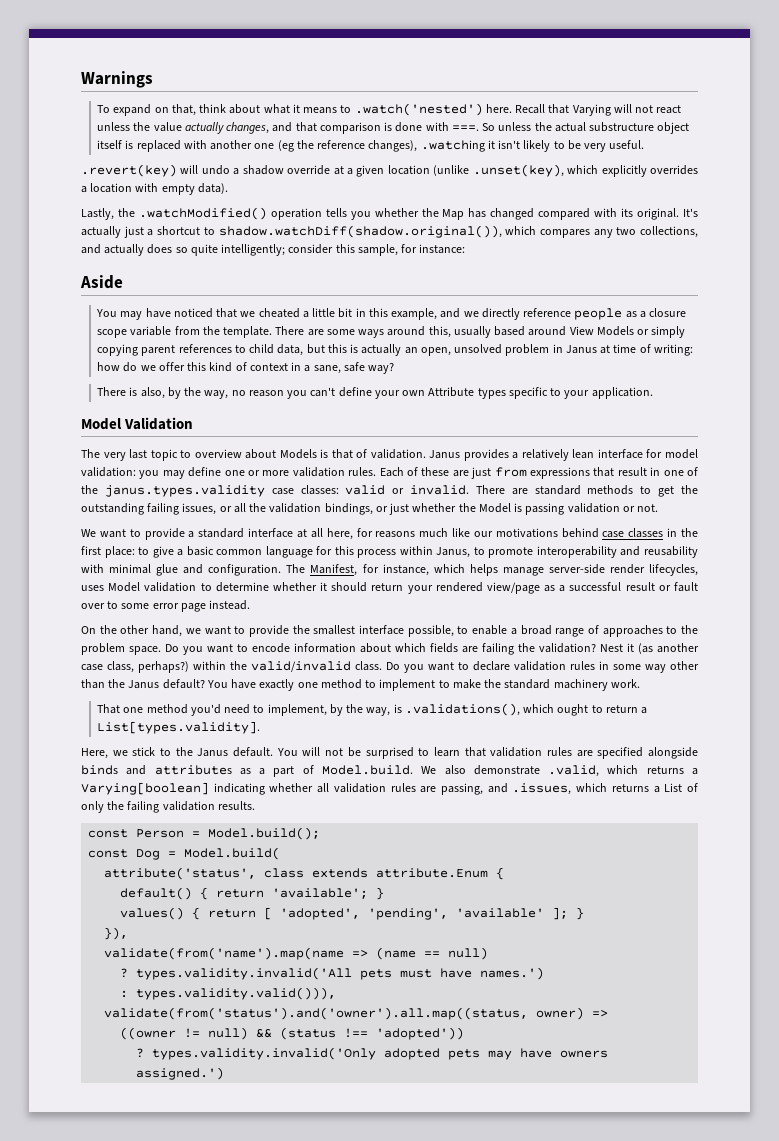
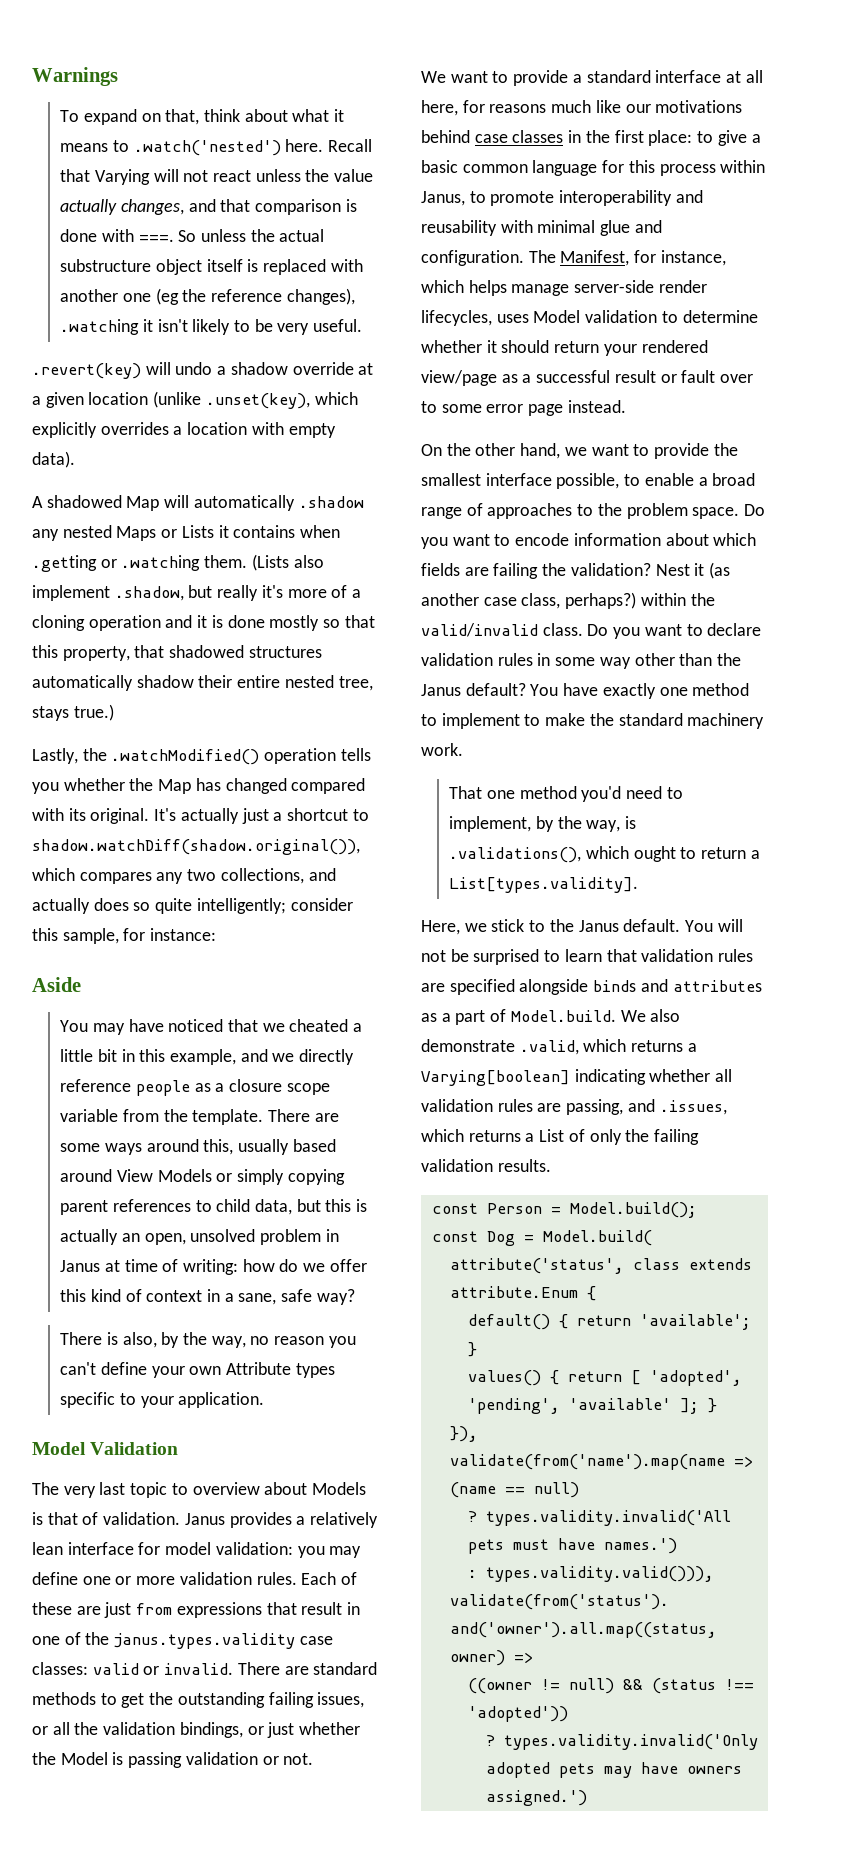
(228, 188) none -> [32,495,364,511] [32,525,341,541] [32,554,324,572] [32,585,362,601] [32,615,375,631] [32,645,322,661] [32,675,373,691] [32,704,114,721] // A shadowed Map will automatically .shadow any nested Maps or Lists it contains when .getting or .watching them. (Lists also implement .shadow, but really it's more of a cloning operation and it is done mostly so that this property, that shadowed structures automatically shadow their entire nested tree, stays true.)

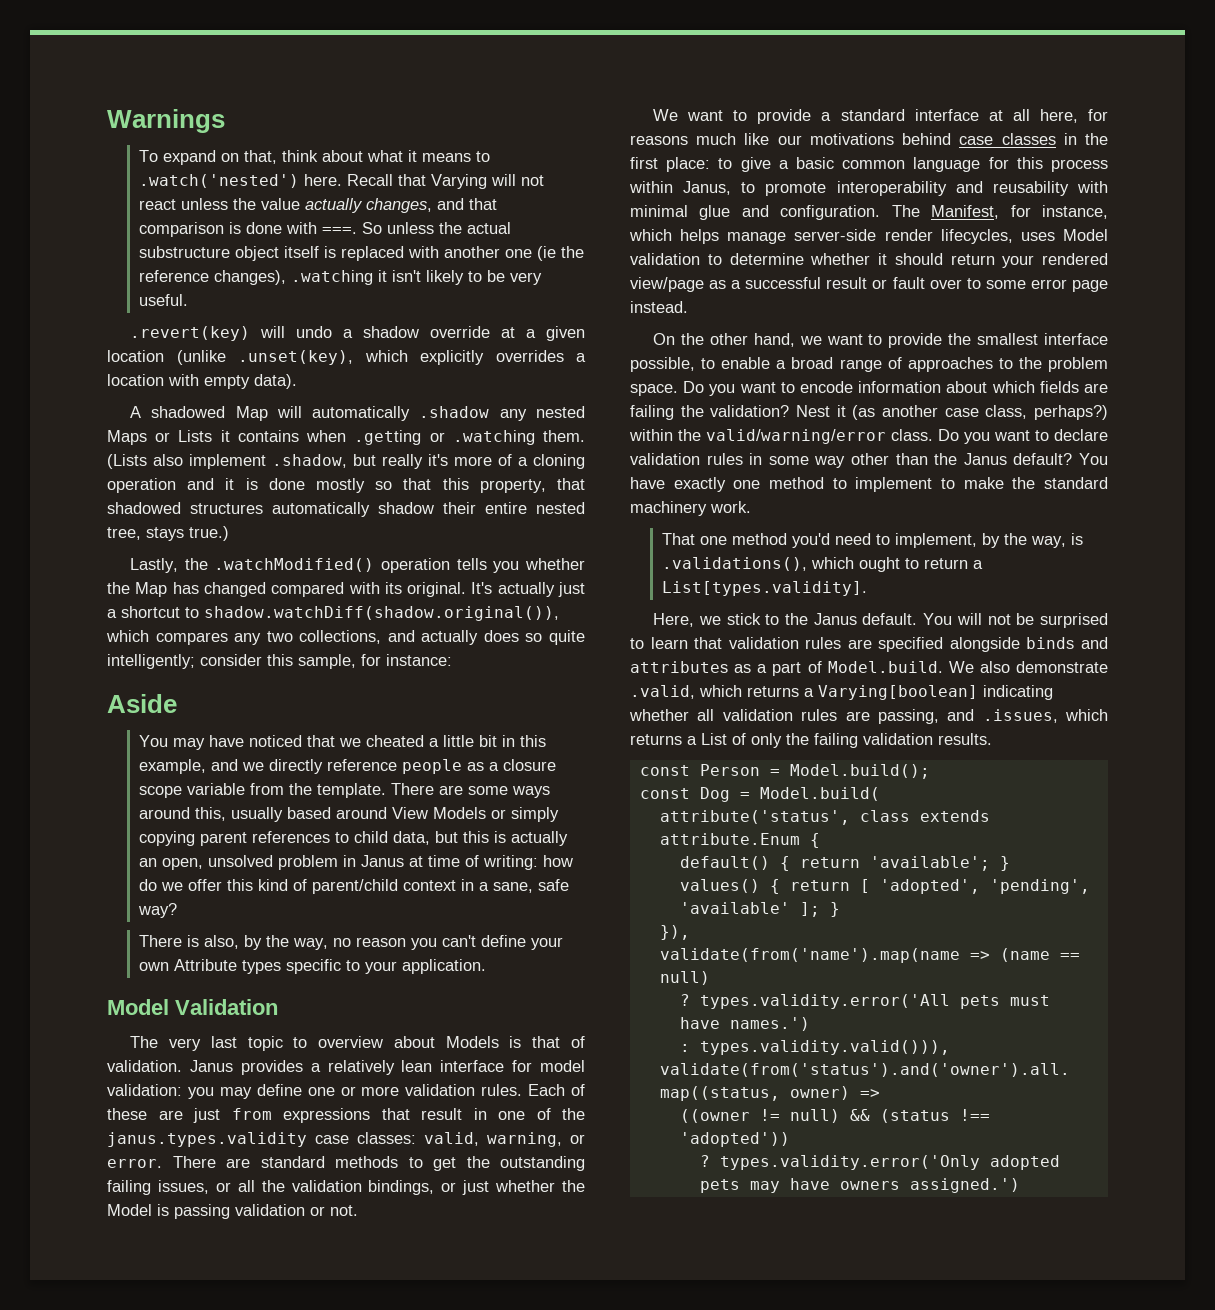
[155,288,179,305] (eg -> [536,246,556,261] (ie
(142, 1295) none -> [311,879,398,894] parent/child
[92,1663,234,1675] valid or invalid. -> [424,1132,585,1147] [107,1159,162,1168] valid, warning, or error.
[421,623,538,637] valid/invalid -> [706,429,886,444] valid/warning/error
[485,1510,731,1526] types.validity.invalid('All -> [699,994,950,1009] types.validity.error('All
[503,1734,758,1750] types.validity.invalid('Only -> [719,1155,980,1170] types.validity.error('Only

